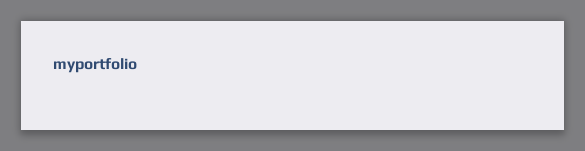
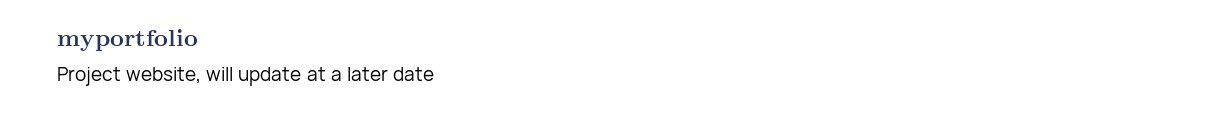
(137, 65) none -> [57,67,434,86] // Project website, will update at a later date

